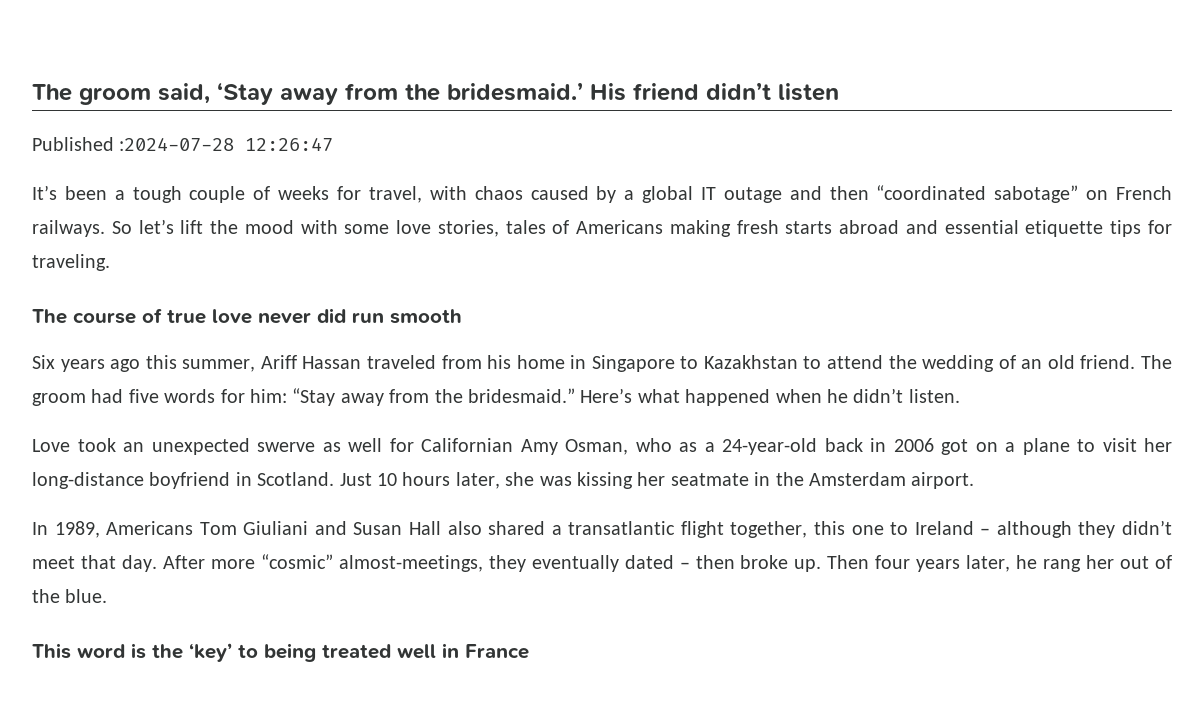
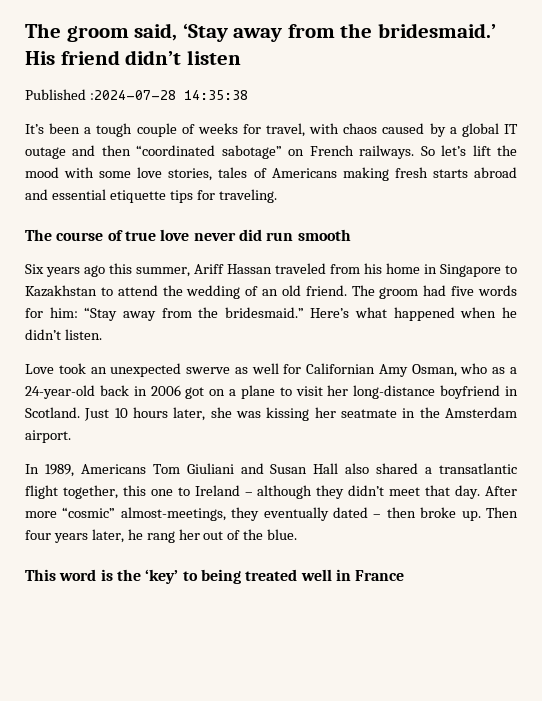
[245,137,334,151] 12:26:47 -> [183,90,248,100] 14:35:38

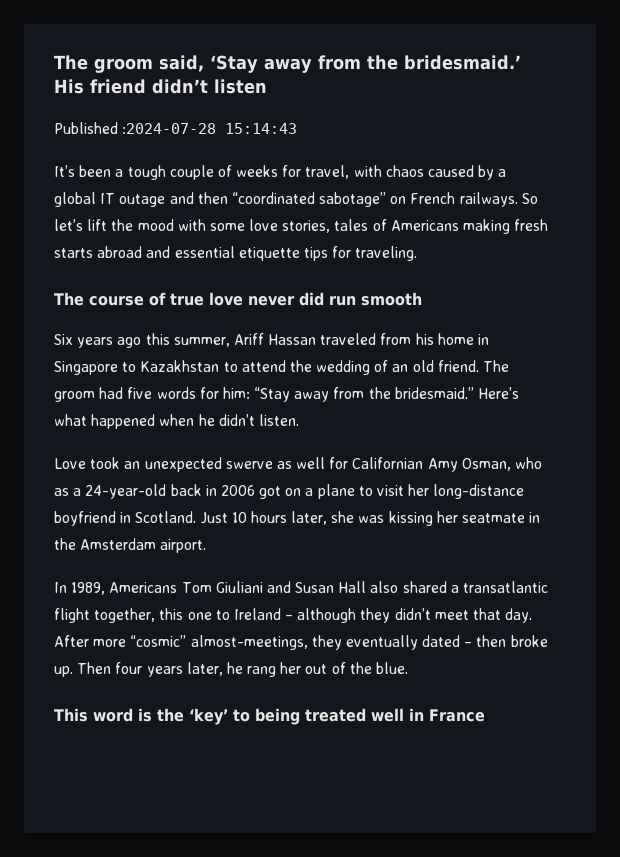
[183,90,248,100] 14:35:38 -> [225,123,298,134] 15:14:43

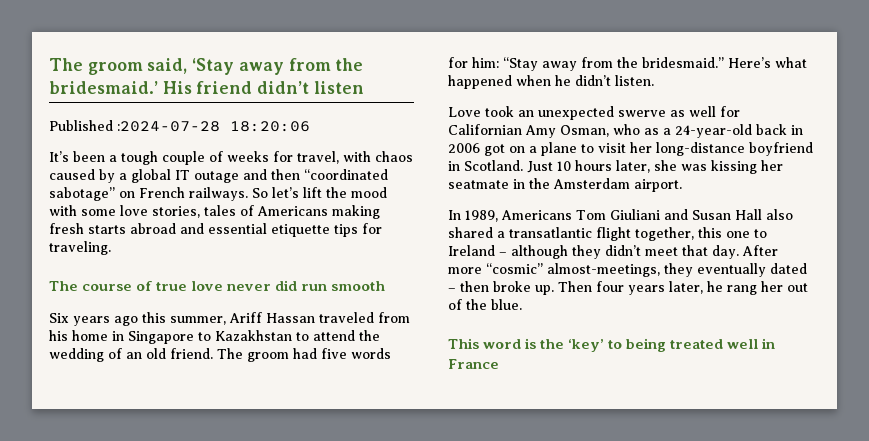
[225,123,298,134] 15:14:43 -> [230,121,310,132] 18:20:06

